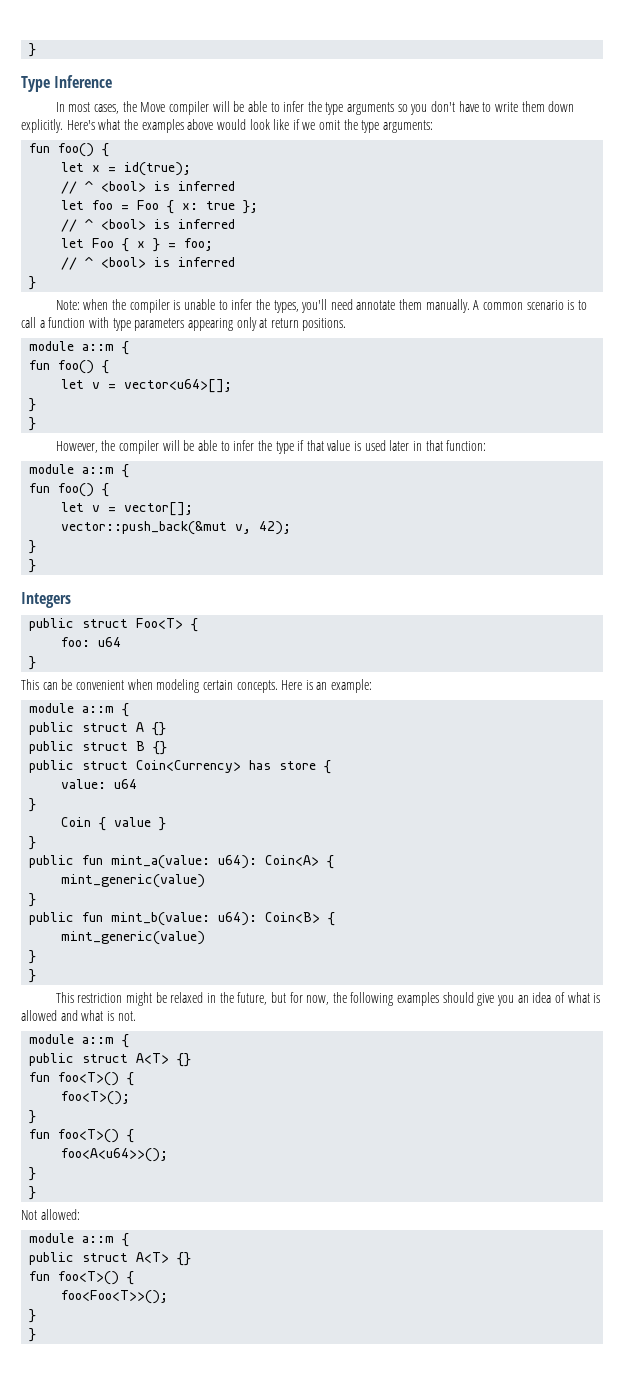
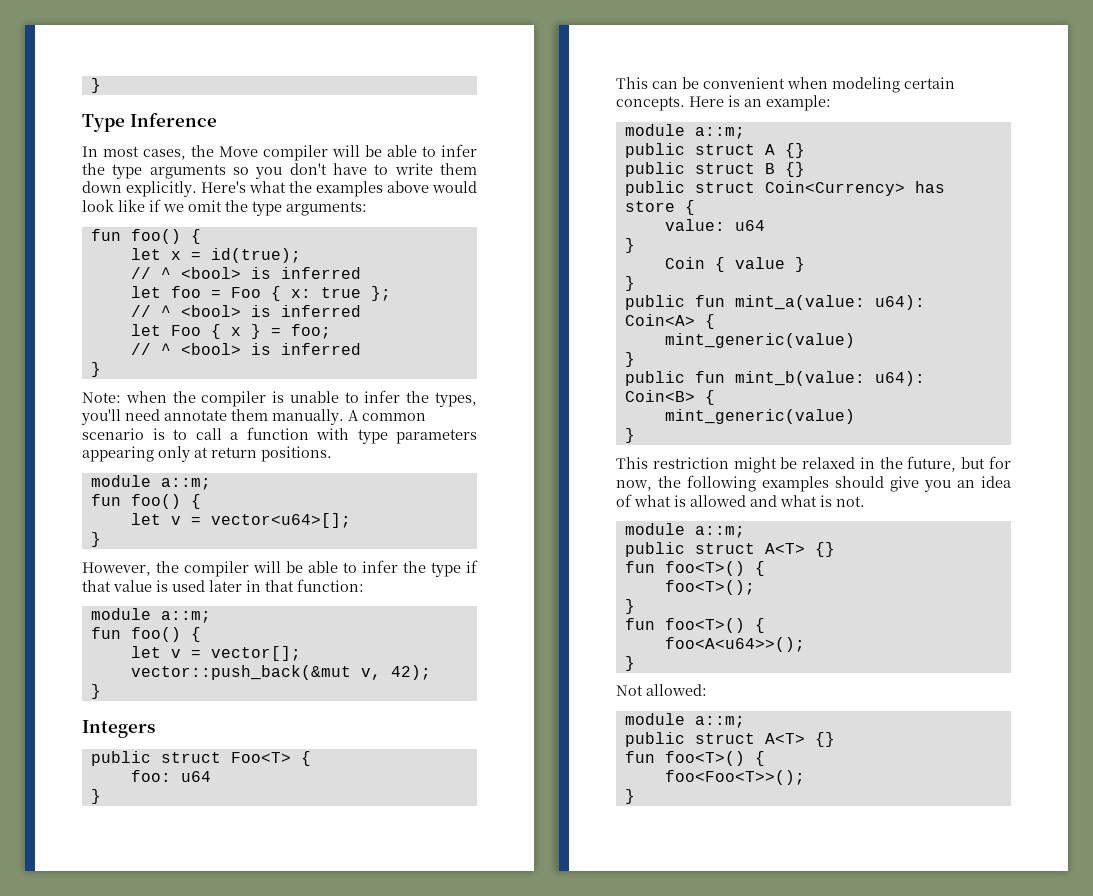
[82,341,130,355] a::m { -> [160,478,211,490] a::m;
[29,417,37,431] // } -> (101, 539) none
[82,464,130,478] a::m { -> [160,611,211,623] a::m;
[29,559,37,573] // } -> (101, 691) none
[82,703,130,717] a::m { -> [694,127,745,139] a::m;
[29,969,37,983] // } -> (635, 435) none
[82,1034,130,1048] a::m { -> [694,526,745,538] a::m;
[29,1186,37,1200] // } -> (635, 663) none
[82,1233,130,1247] a::m { -> [694,716,745,728] a::m;
[29,1328,37,1342] // } -> (635, 796) none

